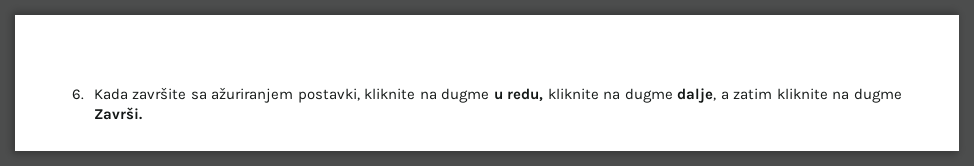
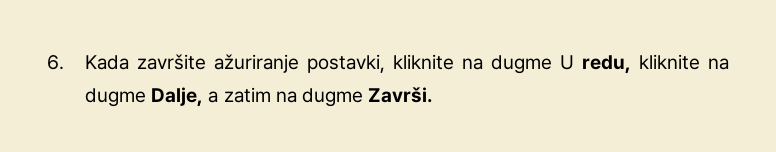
[190,87,294,103] sa ažuriranjem -> [213,54,299,73] ažuriranje
[493,91,503,100] u -> [559,55,574,70] U
[677,88,717,103] dalje, -> [151,87,204,107] Dalje,
[776,88,828,100] kliknite -> (271, 95) none

